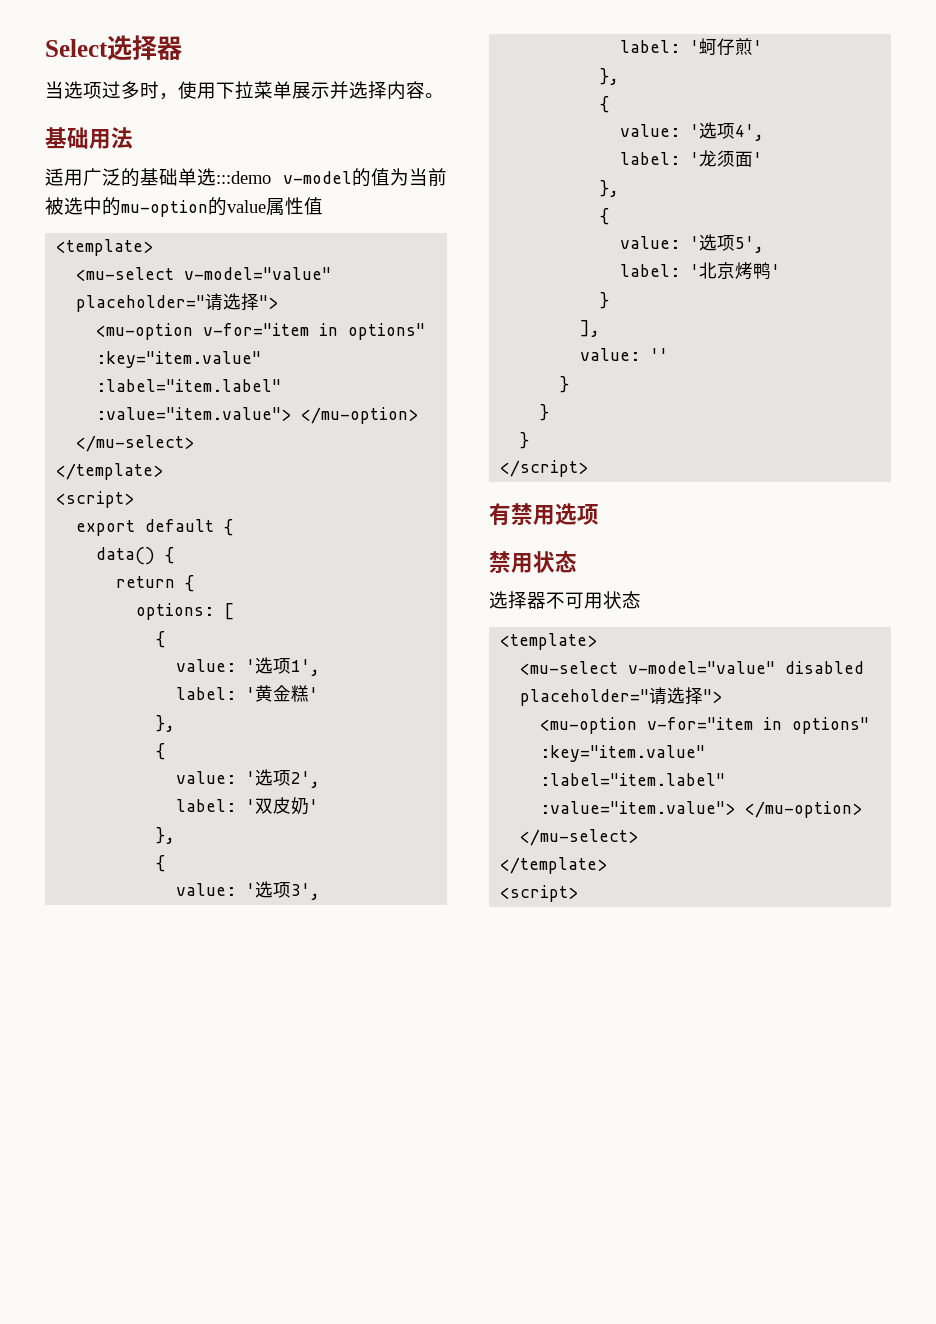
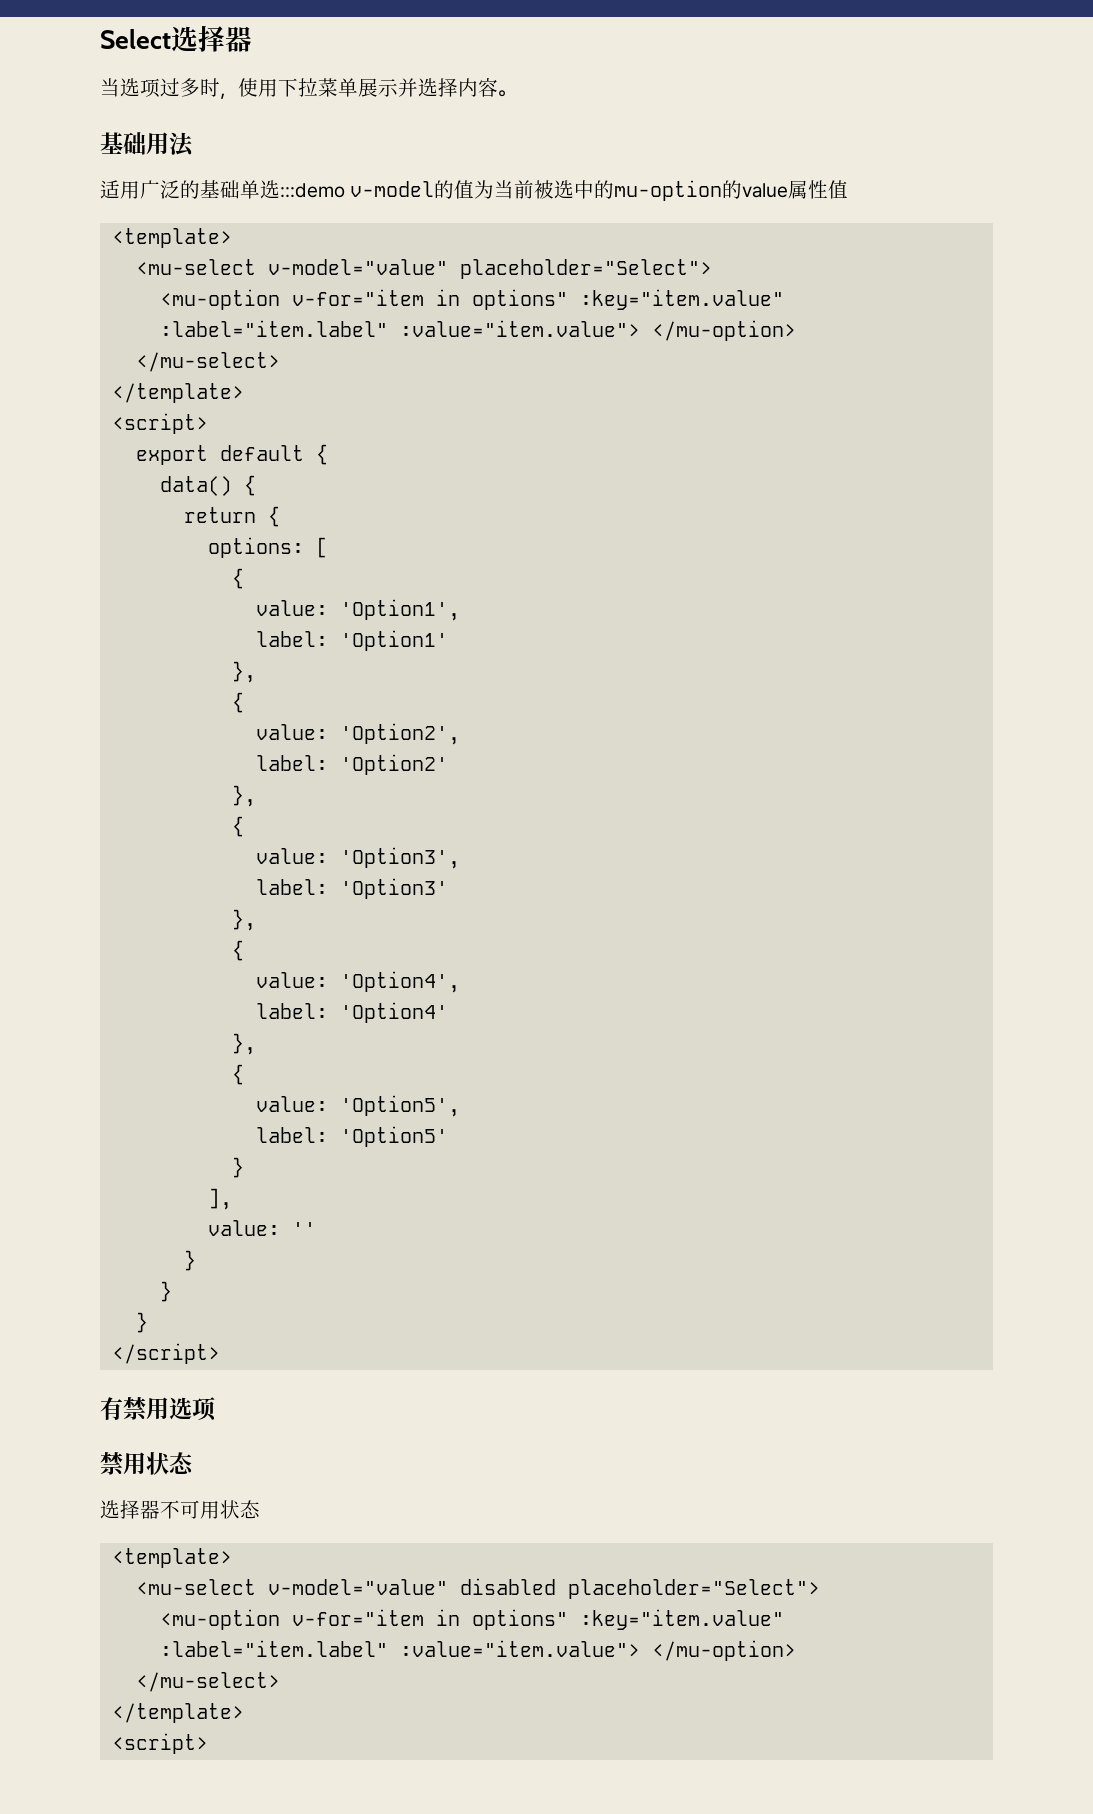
[76,293,279,312] placeholder="请选择"> -> [459,259,712,279] placeholder="Select">
[246,657,321,676] [176,685,319,702] [156,715,176,732] [156,743,166,760] [176,769,321,788] [176,797,319,815] [156,827,176,844] [156,855,166,872] [176,881,321,900] [620,38,763,55] [600,68,620,85] [600,96,610,113] [620,122,765,141] [620,150,763,167] [600,180,620,197] [600,208,610,225] [620,234,765,253] [620,262,781,280] '选项1', // label: '黄金糕' // }, // { // value: '选项2', // label: '双皮奶' // }, // { // value: '选项3', // label: '蚵仔煎' // }, // { // value: '选项4', // label: '龙须面' // }, // { // value: '选项5', // label: '北京烤鸭' -> [339,599,460,621] [255,630,448,651] [231,661,256,683] [231,692,244,713] [255,723,460,745] [255,754,448,775] [231,785,256,807] [231,816,244,837] [255,847,460,869] [255,878,448,899] [231,909,256,931] [231,940,244,961] [255,971,460,993] [255,1002,448,1023] [231,1033,256,1055] [231,1064,244,1085] [255,1095,460,1117] [255,1126,448,1147] 'Option1', // label: 'Option1' // }, // { // value: 'Option2', // label: 'Option2' // }, // { // value: 'Option3', // label: 'Option3' // }, // { // value: 'Option4', // label: 'Option4' // }, // { // value: 'Option5', // label: 'Option5'
[520,687,723,706] placeholder="请选择"> -> [567,1579,820,1599] placeholder="Select">

